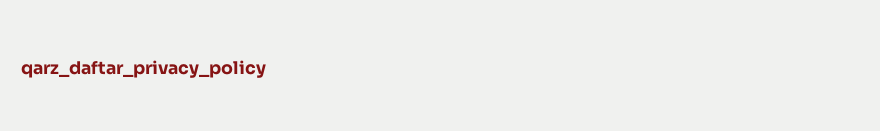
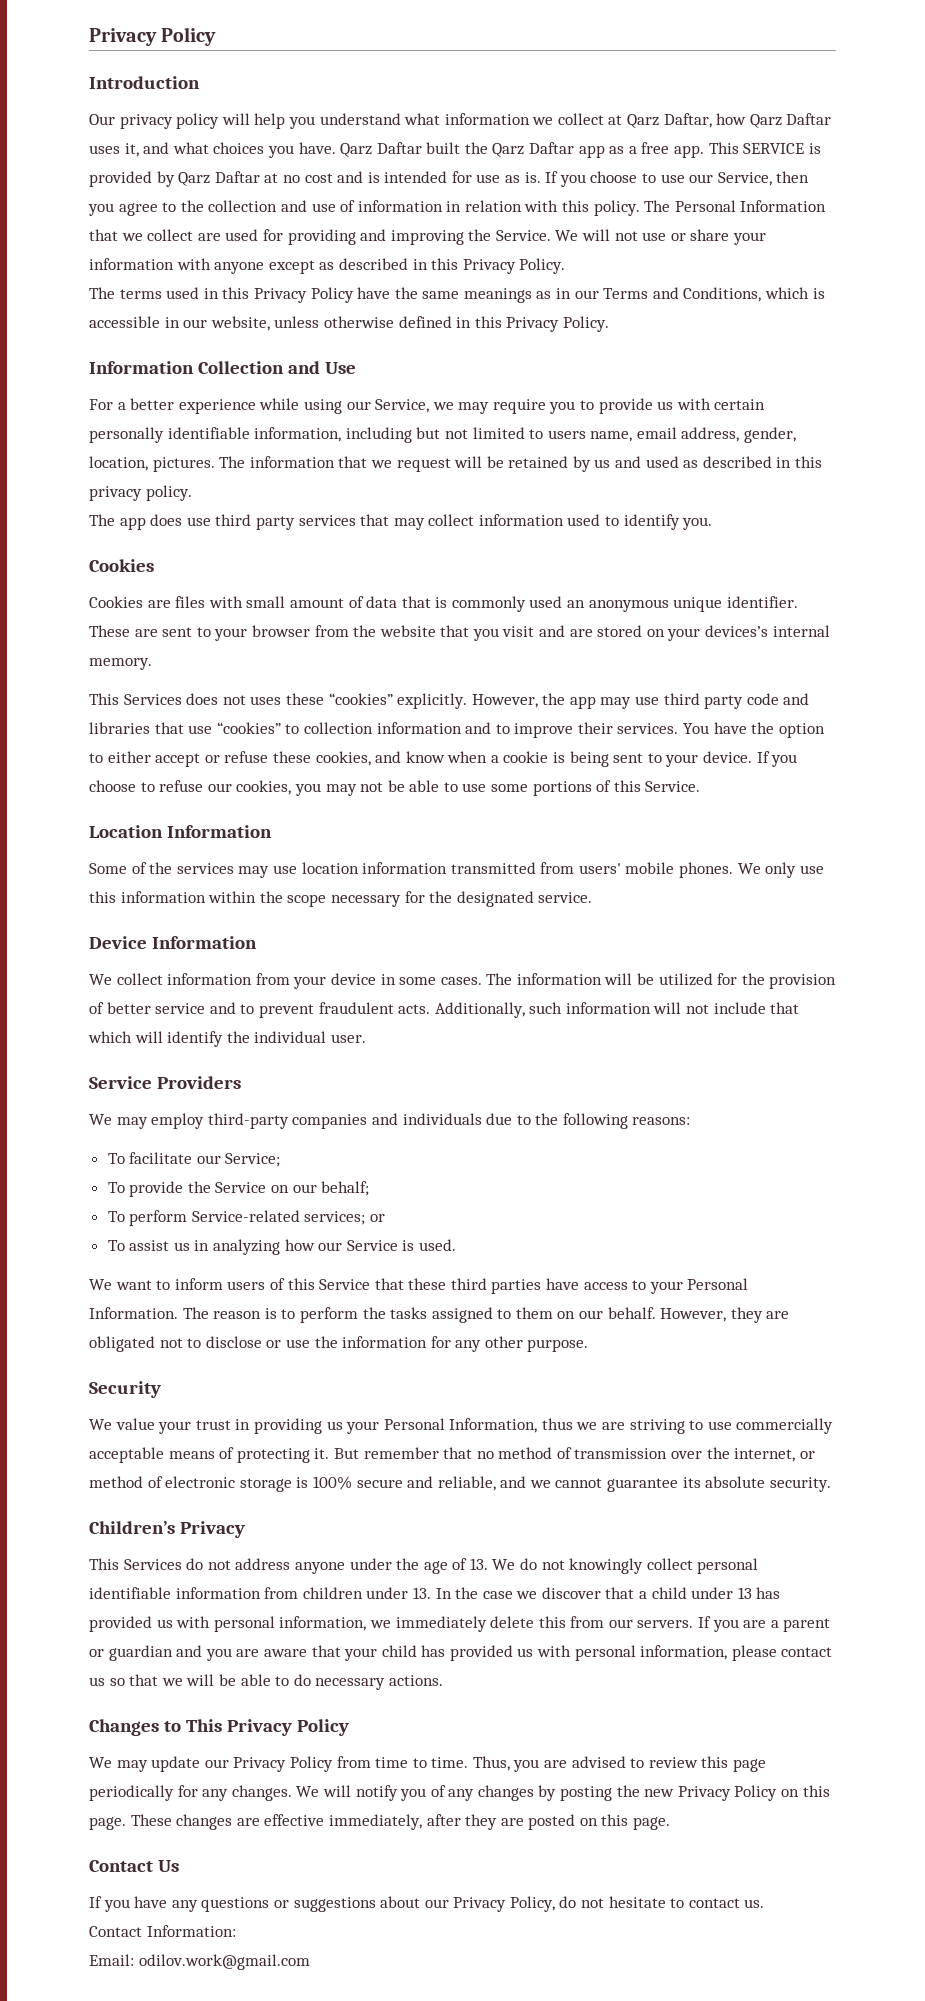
[21,60,266,78] qarz_daftar_privacy_policy -> [89,27,217,46] [89,76,200,89] [89,113,832,129] [89,142,821,158] [89,171,810,187] [88,200,827,216] [89,229,767,245] [89,258,566,274] [89,287,825,303] [89,316,609,332] [89,361,356,374] [89,398,766,414] [89,427,797,443] [89,456,823,472] [89,485,192,501] [89,514,713,530] [89,559,154,572] [89,596,798,612] [89,625,830,641] [89,658,152,670] [89,693,810,709] [89,722,825,738] [89,751,798,767] [89,780,701,796] [89,825,272,838] [89,862,824,878] [89,891,593,907] [89,936,257,949] [89,973,837,989] [89,1002,800,1018] [88,1031,366,1047] [89,1076,241,1089] [89,1113,691,1129] [107,1152,281,1167] [107,1181,370,1197] [107,1210,386,1226] [107,1239,457,1255] [89,1278,749,1294] [89,1307,790,1323] [89,1336,589,1352] [89,1381,161,1398] [89,1418,834,1434] [89,1447,815,1463] [89,1476,831,1492] [89,1521,245,1538] [89,1558,759,1574] [89,1587,781,1599] [89,1616,831,1632] [89,1645,833,1661] [89,1674,443,1690] [89,1719,349,1736] [89,1756,767,1772] [89,1785,830,1801] [89,1814,671,1830] [89,1860,179,1872] [89,1896,765,1912] [89,1925,236,1937] [89,1954,310,1970] Privacy Policy // Introduction // Our privacy policy will help you understand what information we collect at Qarz Daftar, how Qarz Daftar uses it, and what choices you have. Qarz Daftar built the Qarz Daftar app as a free app. This SERVICE is provided by Qarz Daftar at no cost and is intended for use as is. If you choose to use our Service, then you agree to the collection and use of information in relation with this policy. The Personal Information that we collect are used for providing and improving the Service. We will not use or share your information with anyone except as described in this Privacy Policy. // The terms used in this Privacy Policy have the same meanings as in our Terms and Conditions, which is accessible in our website, unless otherwise defined in this Privacy Policy. // Information Collection and Use // For a better experience while using our Service, we may require you to provide us with certain personally identifiable information, including but not limited to users name, email address, gender, location, pictures. The information that we request will be retained by us and used as described in this privacy policy. // The app does use third party services that may collect information used to identify you. // Cookies // Cookies are files with small amount of data that is commonly used an anonymous unique identifier. These are sent to your browser from the website that you visit and are stored on your devices’s internal memory. // This Services does not uses these “cookies” explicitly. However, the app may use third party code and libraries that use “cookies” to collection information and to improve their services. You have the option to either accept or refuse these cookies, and know when a cookie is being sent to your device. If you choose to refuse our cookies, you may not be able to use some portions of this Service. // Location Information // Some of the services may use location information transmitted from users' mobile phones. We only use this information within the scope necessary for the designated service. // Device Information // We collect information from your device in some cases. The information will be utilized for the provision of better service and to prevent fraudulent acts. Additionally, such information will not include that which will identify the individual user. // Service Providers // We may employ third-party companies and individuals due to the following reasons: // To facilitate our Service; // To provide the Service on our behalf; // To perform Service-related services; or // To assist us in analyzing how our Service is used. // We want to inform users of this Service that these third parties have access to your Personal Information. The reason is to perform the tasks assigned to them on our behalf. However, they are obligated not to disclose or use the information for any other purpose. // Security // We value your trust in providing us your Personal Information, thus we are striving to use commercially acceptable means of protecting it. But remember that no method of transmission over the internet, or method of electronic storage is 100% secure and reliable, and we cannot guarantee its absolute security. // Children’s Privacy // This Services do not address anyone under the age of 13. We do not knowingly collect personal identifiable information from children under 13. In the case we discover that a child under 13 has provided us with personal information, we immediately delete this from our servers. If you are a parent or guardian and you are aware that your child has provided us with personal information, please contact us so that we will be able to do necessary actions. // Changes to This Privacy Policy // We may update our Privacy Policy from time to time. Thus, you are advised to review this page periodically for any changes. We will notify you of any changes by posting the new Privacy Policy on this page. These changes are effective immediately, after they are posted on this page. // Contact Us // If you have any questions or suggestions about our Privacy Policy, do not hesitate to contact us. // Contact Information: // Email: odilov.work@gmail.com

